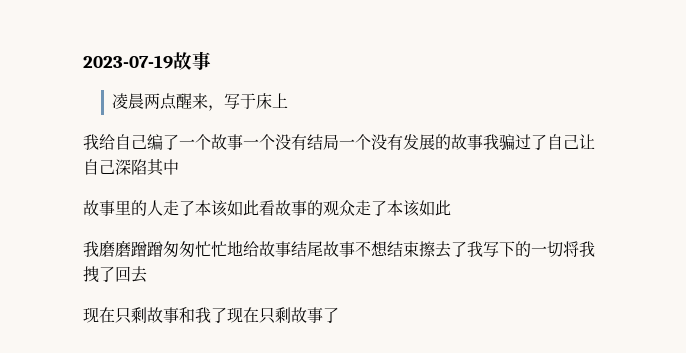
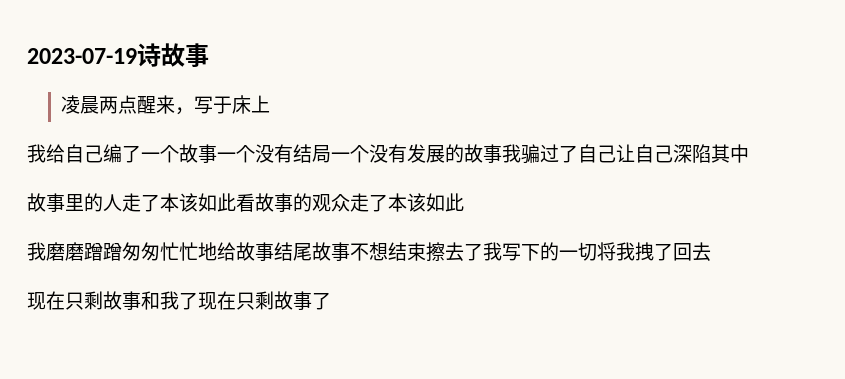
(173, 62) none -> [137,43,161,67] 诗

